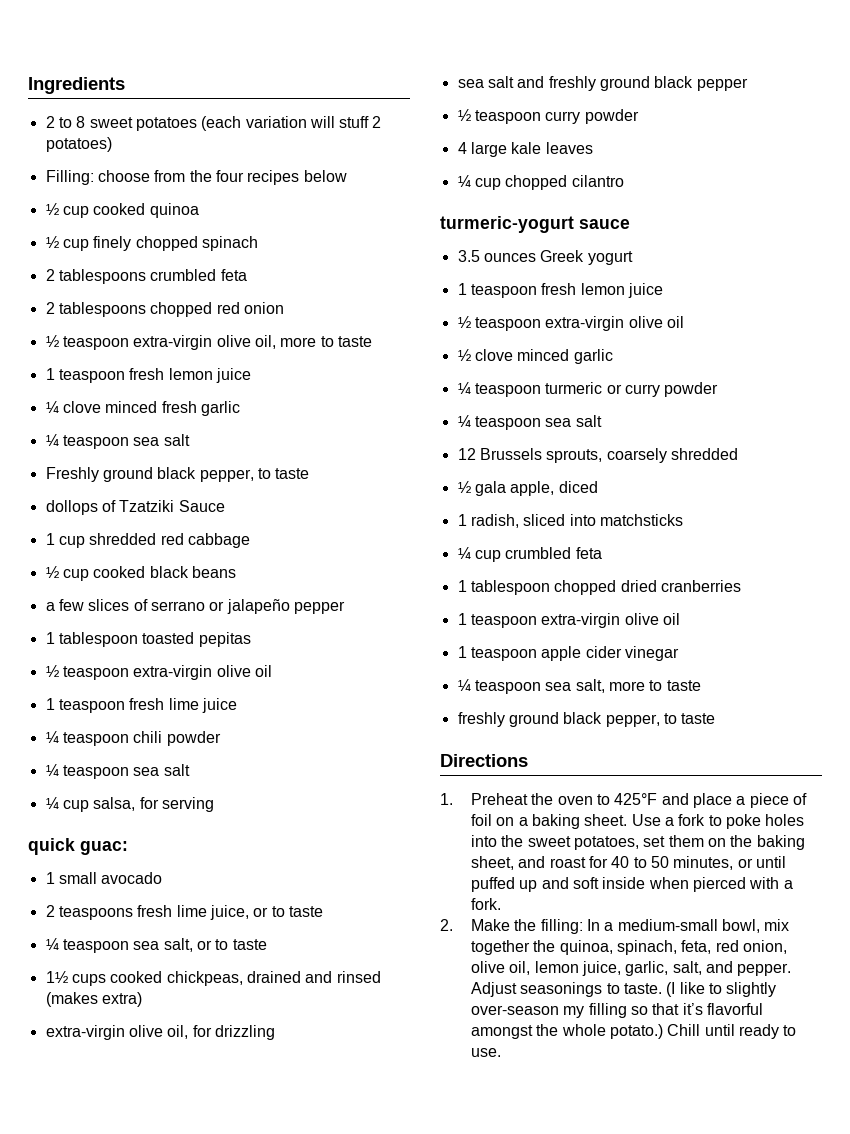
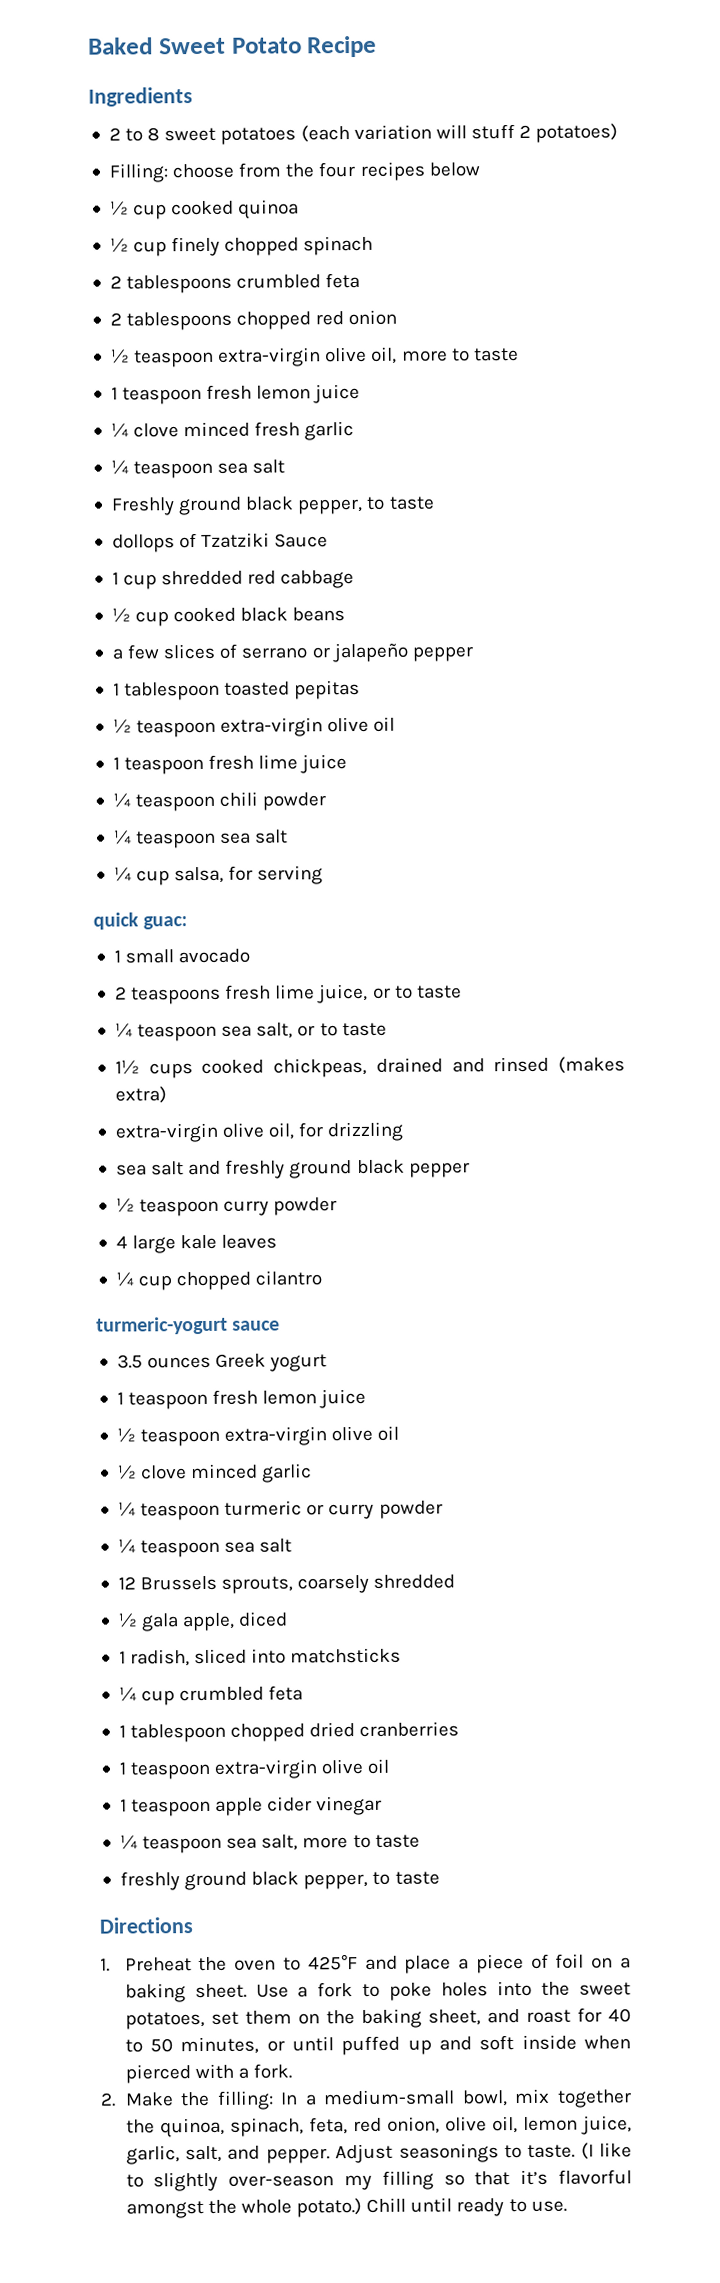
(28, 85) none -> [88,35,378,58] Baked Sweet Potato Recipe //

